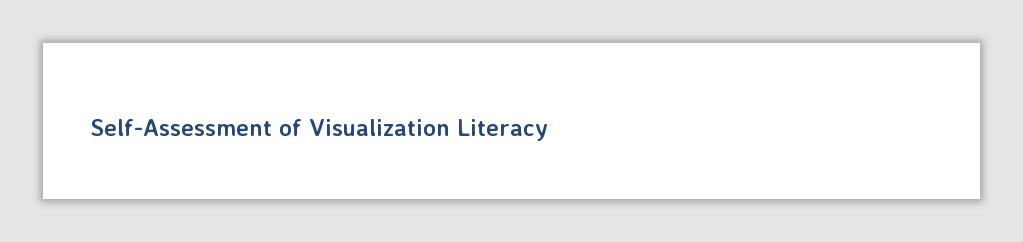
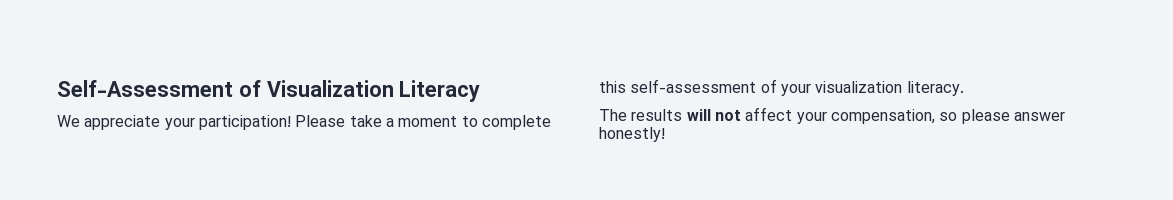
(548, 130) none -> [57,115,551,130] [599,79,964,96] [599,107,1065,124] [599,127,665,142] // We appreciate your participation! Please take a moment to complete this self-assessment of your visualization literacy. // The results will not affect your compensation, so please answer honestly!

